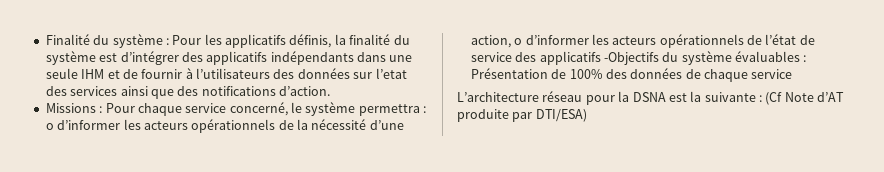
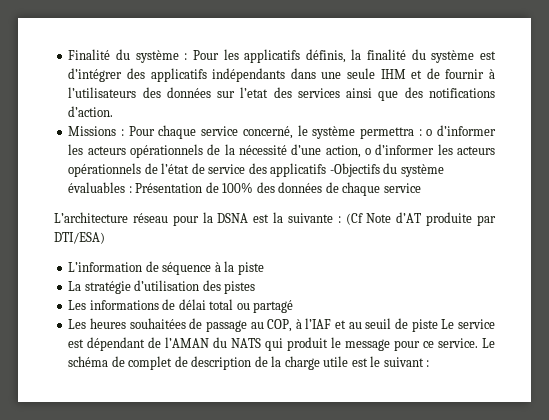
(587, 115) none -> [68,261,264,275] [68,280,256,294] [68,299,294,313] [68,318,495,332] [68,337,495,351] [68,356,430,370] // L’information de séquence à la piste // La stratégie d’utilisation des pistes // Les informations de délai total ou partagé // Les heures souhaitées de passage au COP, à l’IAF et au seuil de piste Le service est dépendant de l’AMAN du NATS qui produit le message pour ce service. Le schéma de complet de description de la charge utile est le suivant :

